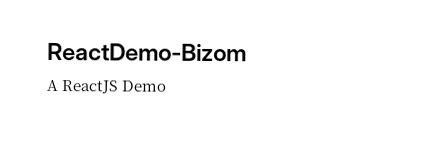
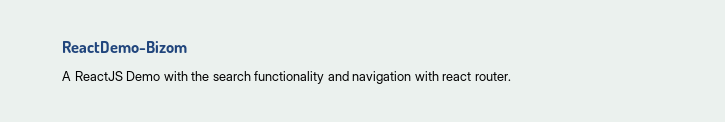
(168, 86) none -> [163,71,511,84] with the search functionality and navigation with react router.

